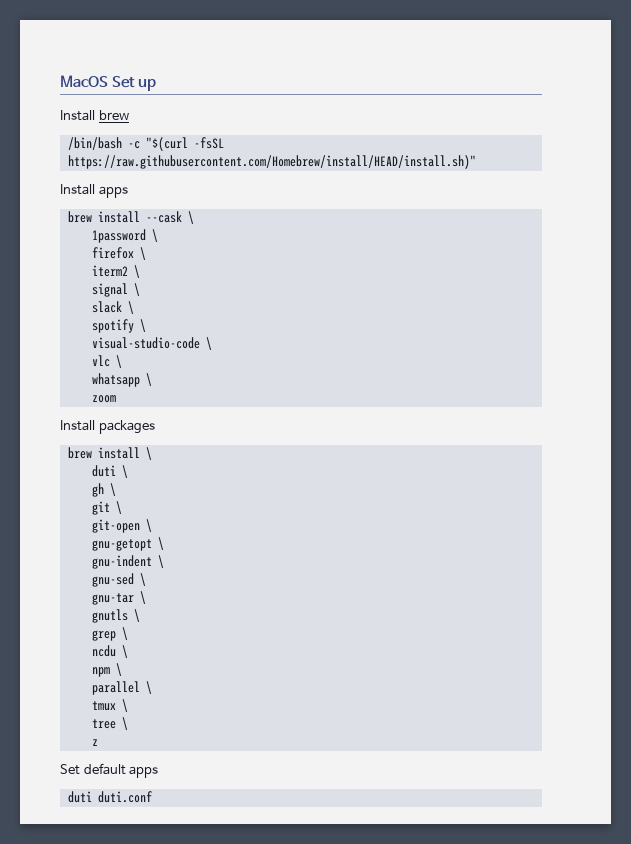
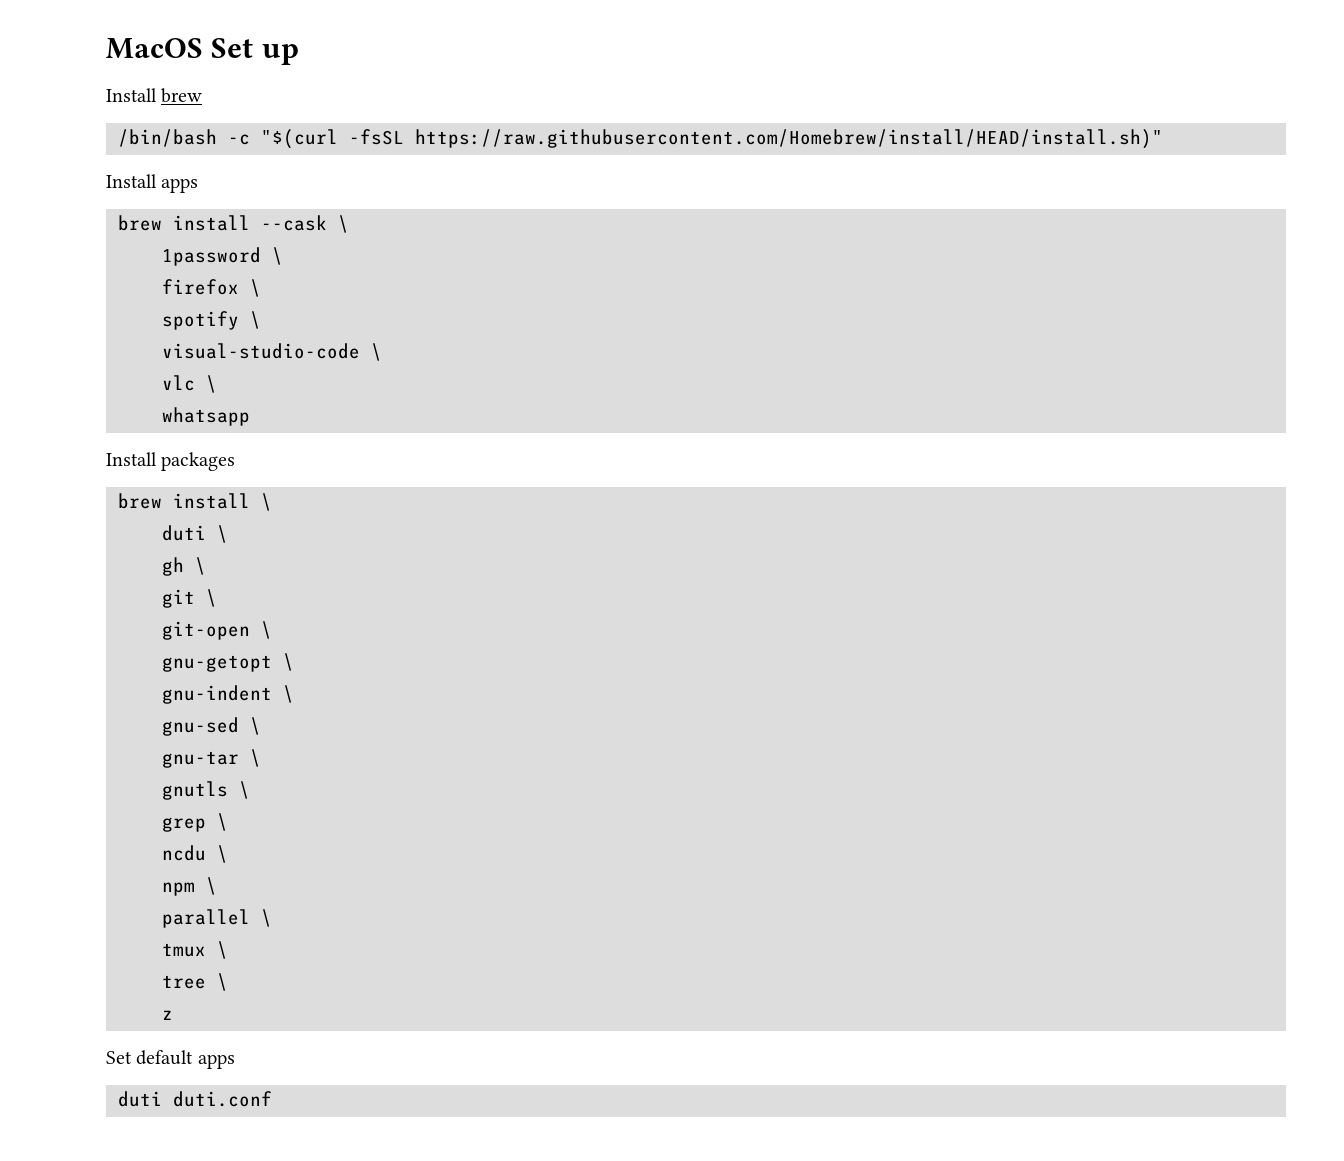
[91,265,140,278] [91,283,140,297] [91,301,134,314] // iterm2 \ // signal \ // slack \ -> (261, 288) none
[145,373,152,386] [91,395,116,403] \ // zoom -> (250, 416) none

